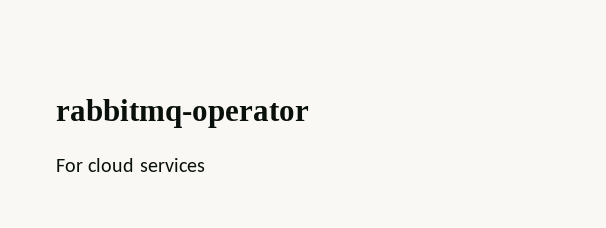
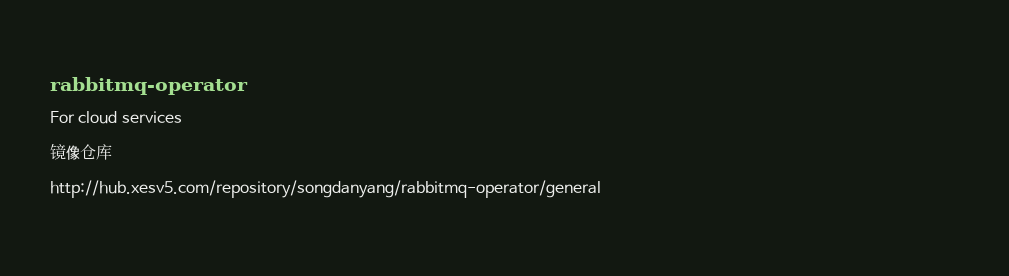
(205, 165) none -> [50,143,112,160] [50,180,601,198] // 镜像仓库 // http://hub.xesv5.com/repository/songdanyang/rabbitmq-operator/general

